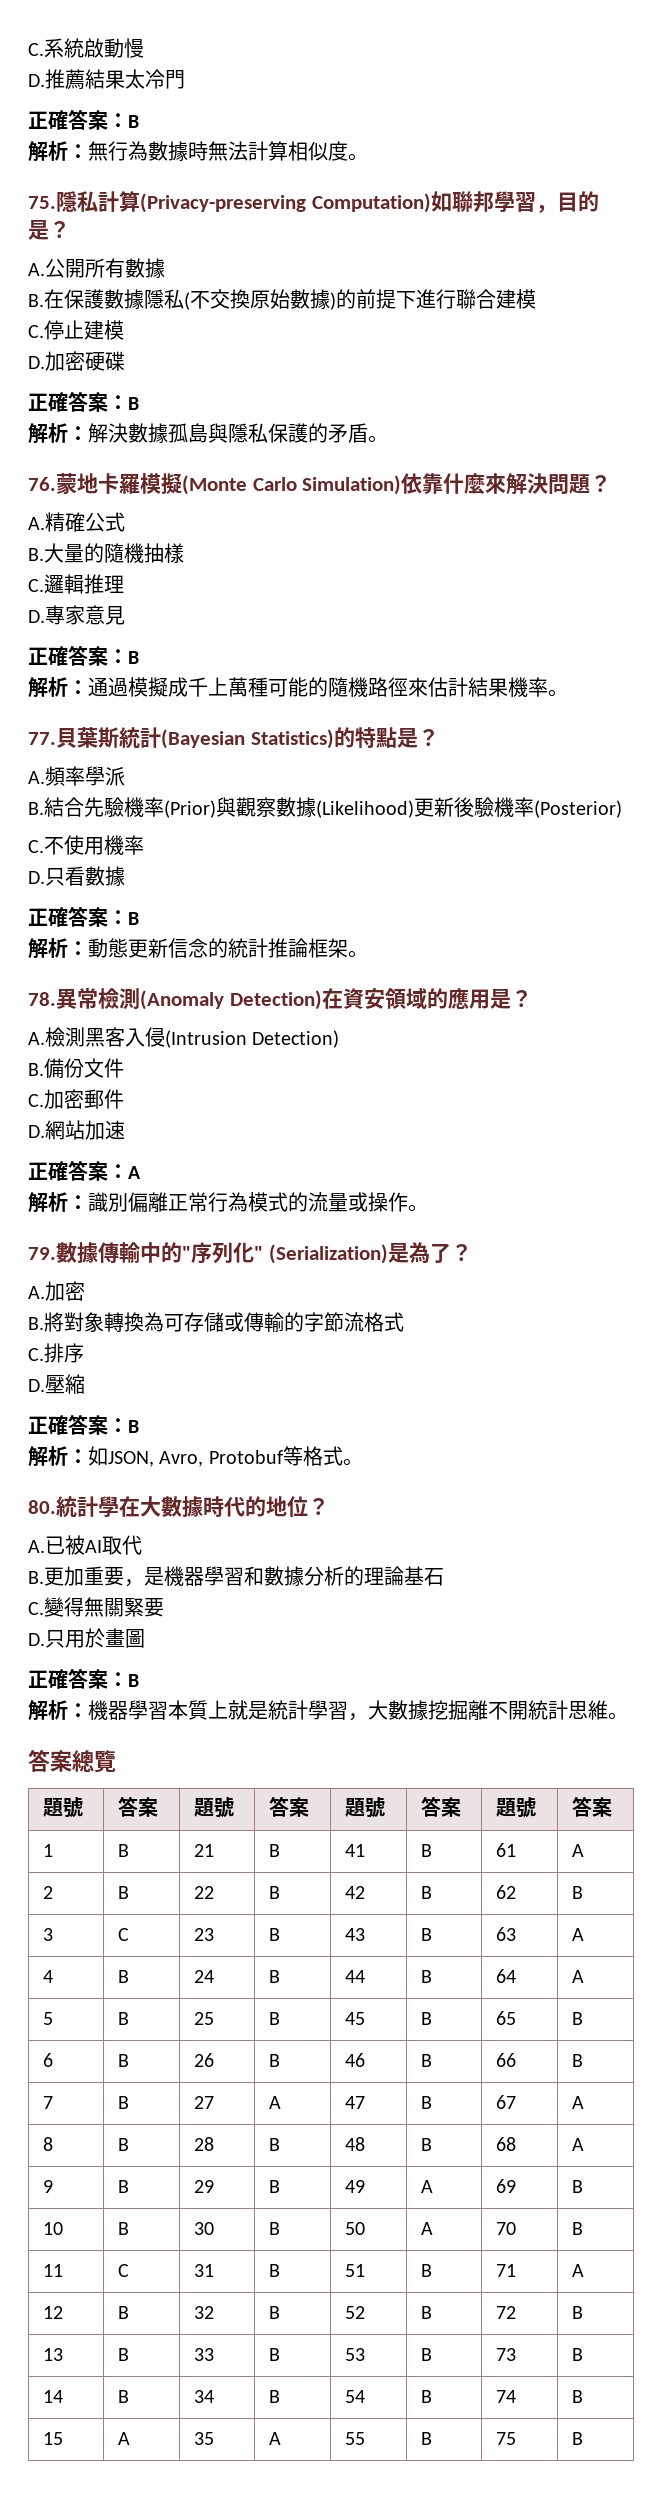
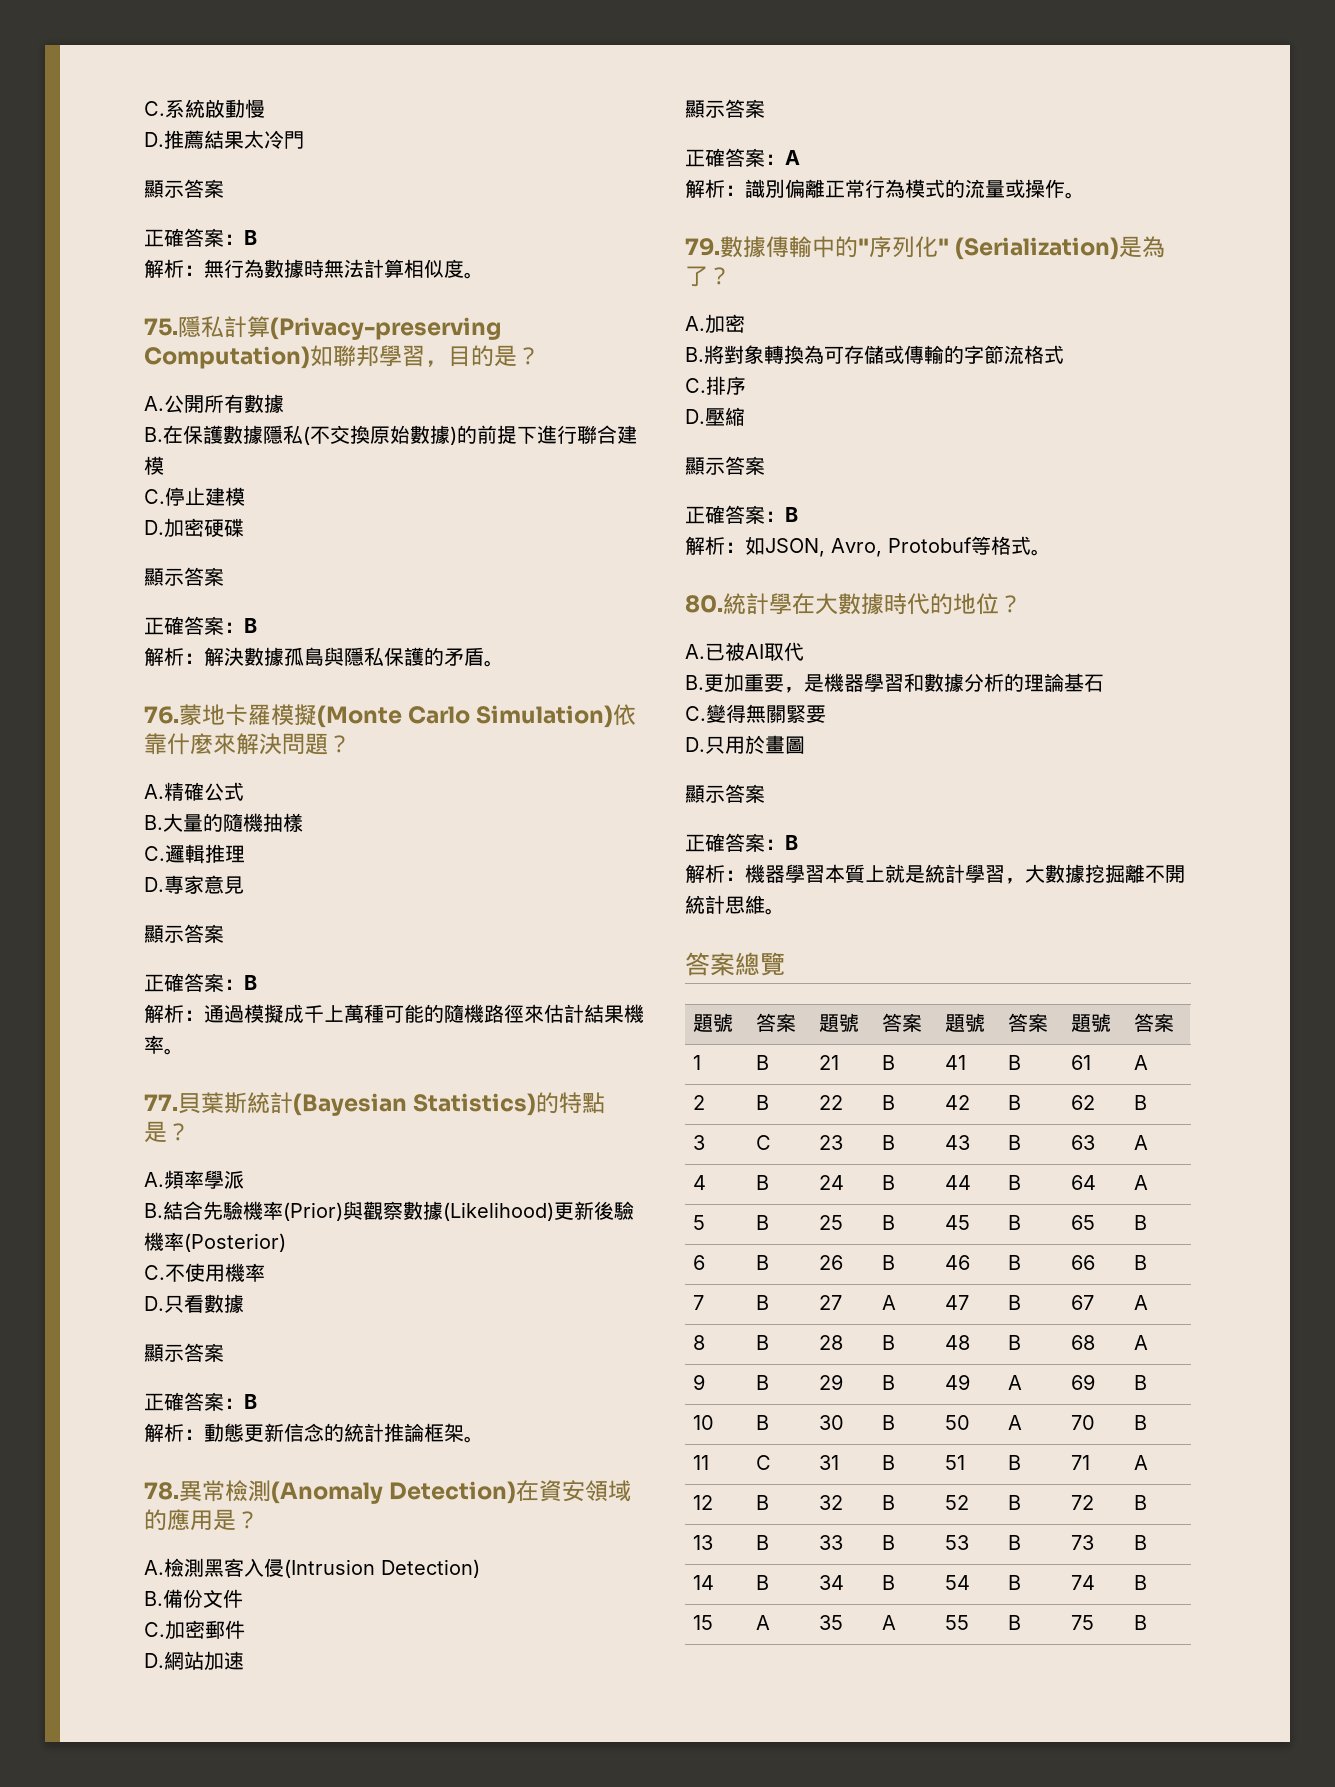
(185, 79) none -> [144,179,224,198] // 顯示答案
(125, 361) none -> [144,567,224,586] // 顯示答案
(125, 615) none -> [144,924,224,943] // 顯示答案
(125, 876) none -> [144,1343,224,1362] // 顯示答案
(125, 1130) none -> [685,99,765,118] // 顯示答案
(85, 1384) none -> [685,456,765,475] // 顯示答案
(145, 1638) none -> [685,784,765,803] // 顯示答案

